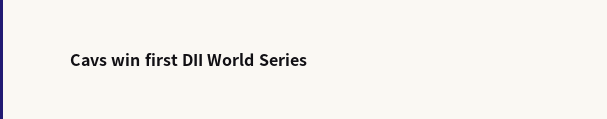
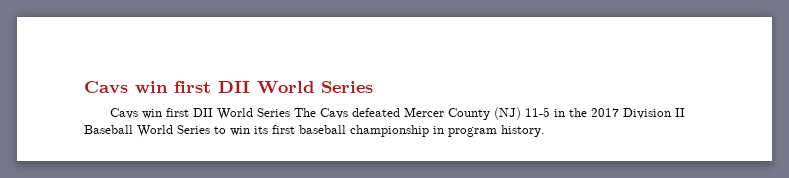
[70,53,307,66] Cavs win first DII World Series -> [84,81,373,94] [109,107,685,120] [84,125,545,137] Cavs win first DII World Series // Cavs win first DII World Series The Cavs defeated Mercer County (NJ) 11-5 in the 2017 Division II Baseball World Series to win its first baseball championship in program history.

